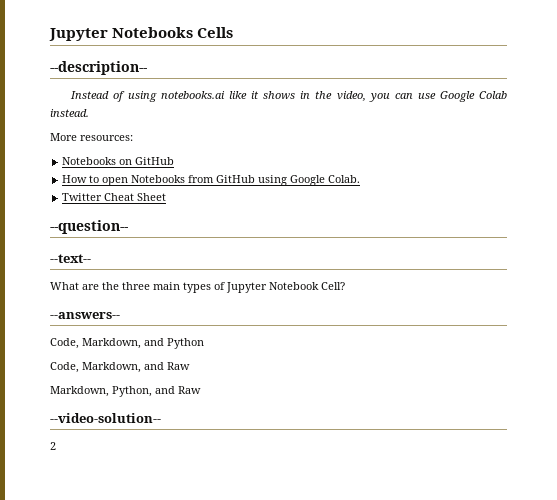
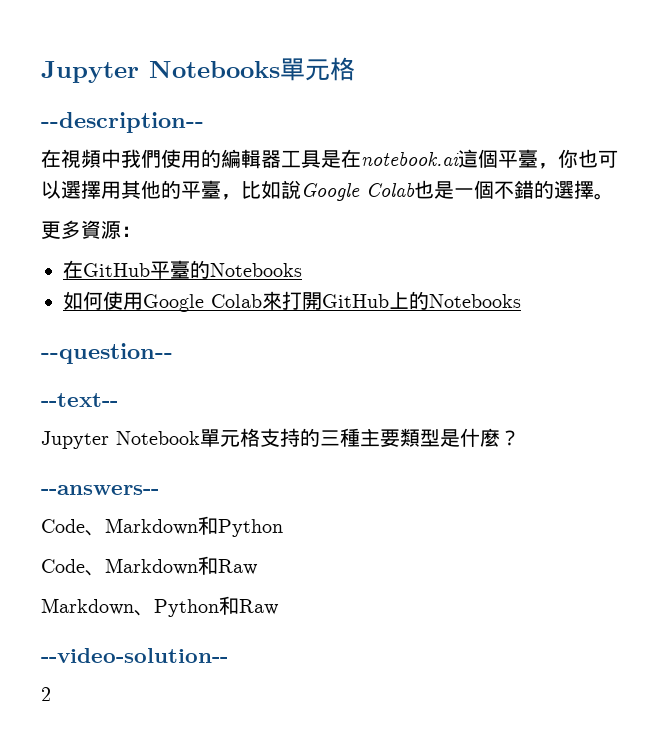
[197,27,234,38] Cells -> [280,57,355,81] 單元格
[69,91,507,102] [50,109,89,117] [50,133,133,141] [62,157,175,165] [62,175,361,186] [62,193,167,201] [50,220,128,234] [50,254,91,263] [50,282,345,293] [50,312,120,319] [50,338,204,349] [50,362,190,373] [50,386,175,397] Instead of using notebooks.ai like it shows in the video, you can use Google Colab instead. // More resources: // Notebooks on GitHub // How to open Notebooks from GitHub using Google Colab. // Twitter Cheat Sheet // --question-- // --text-- // What are the three main types of Jupyter Notebook Cell? // --answers-- // Code, Markdown, and Python // Code, Markdown, and Raw // Markdown, Python, and -> [41,149,618,169] [41,180,614,201] [41,220,141,239] [63,260,302,279] [63,291,521,312] [41,343,173,364] [41,393,118,407] [41,428,520,449] [41,485,159,495] [41,516,283,537] [41,556,258,576] [41,596,239,617] 在視頻中我們使用的編輯器工具是在notebook.ai這個平臺，你也可以選擇用其他的平臺，比如說Google Colab也是一個不錯的選擇。 // 更多資源： // 在GitHub平臺的Notebooks // 如何使用Google Colab來打開GitHub上的Notebooks // --question-- // --text-- // Jupyter Notebook單元格支持的三種主要類型是什麼？ // --answers-- // Code、Markdown和Python // Code、Markdown和Raw // Markdown、Python和

